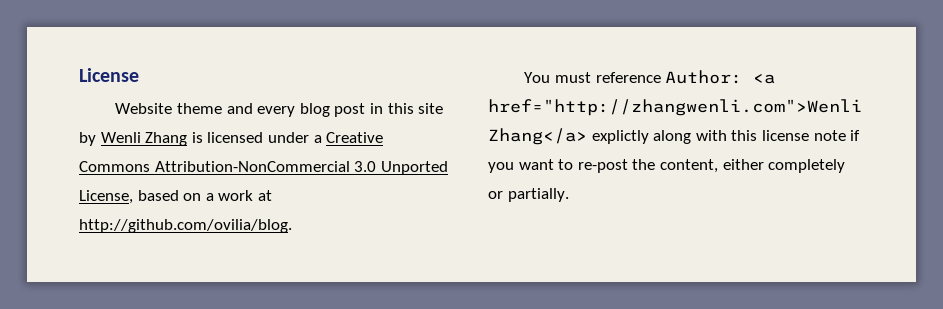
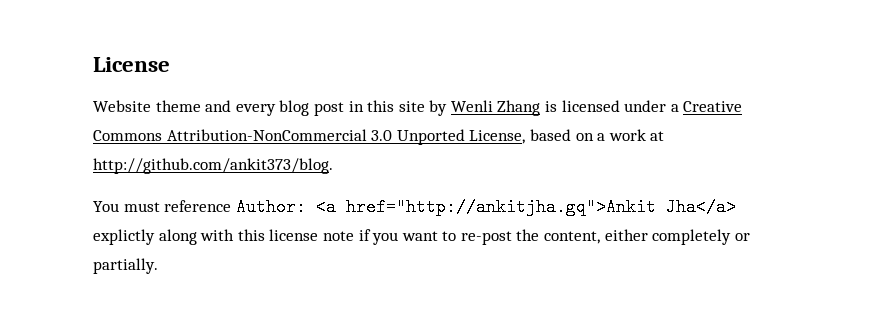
[79,219,292,233] http://github.com/ovilia/blog. -> [93,158,333,174] http://github.com/ankit373/blog.
[488,99,862,116] [488,128,587,145] href="http://zhangwenli.com">Wenli Zhang</a> -> [345,198,736,216] href="http://ankitjha.gq">Ankit Jha</a>

